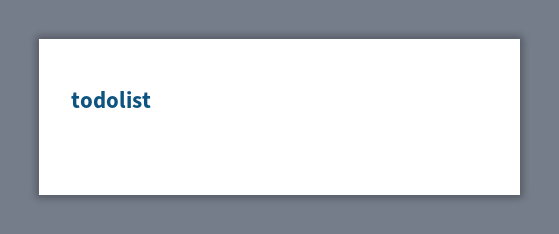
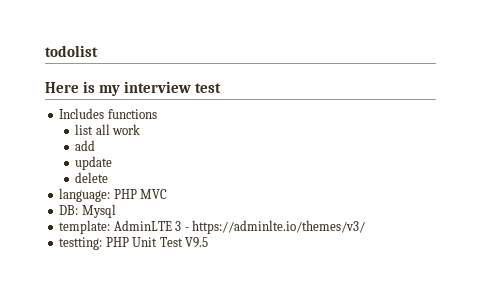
(151, 100) none -> [45,81,222,96] [59,108,157,119] [75,124,141,135] [75,140,96,151] [75,156,113,170] [75,172,109,183] [59,188,168,202] [59,204,116,218] [59,220,366,234] [59,237,209,250] // Here is my interview test // Includes functions // list all work // add // update // delete // language: PHP MVC // DB: Mysql // template: AdminLTE 3 - https://adminlte.io/themes/v3/ // testting: PHP Unit Test V9.5

